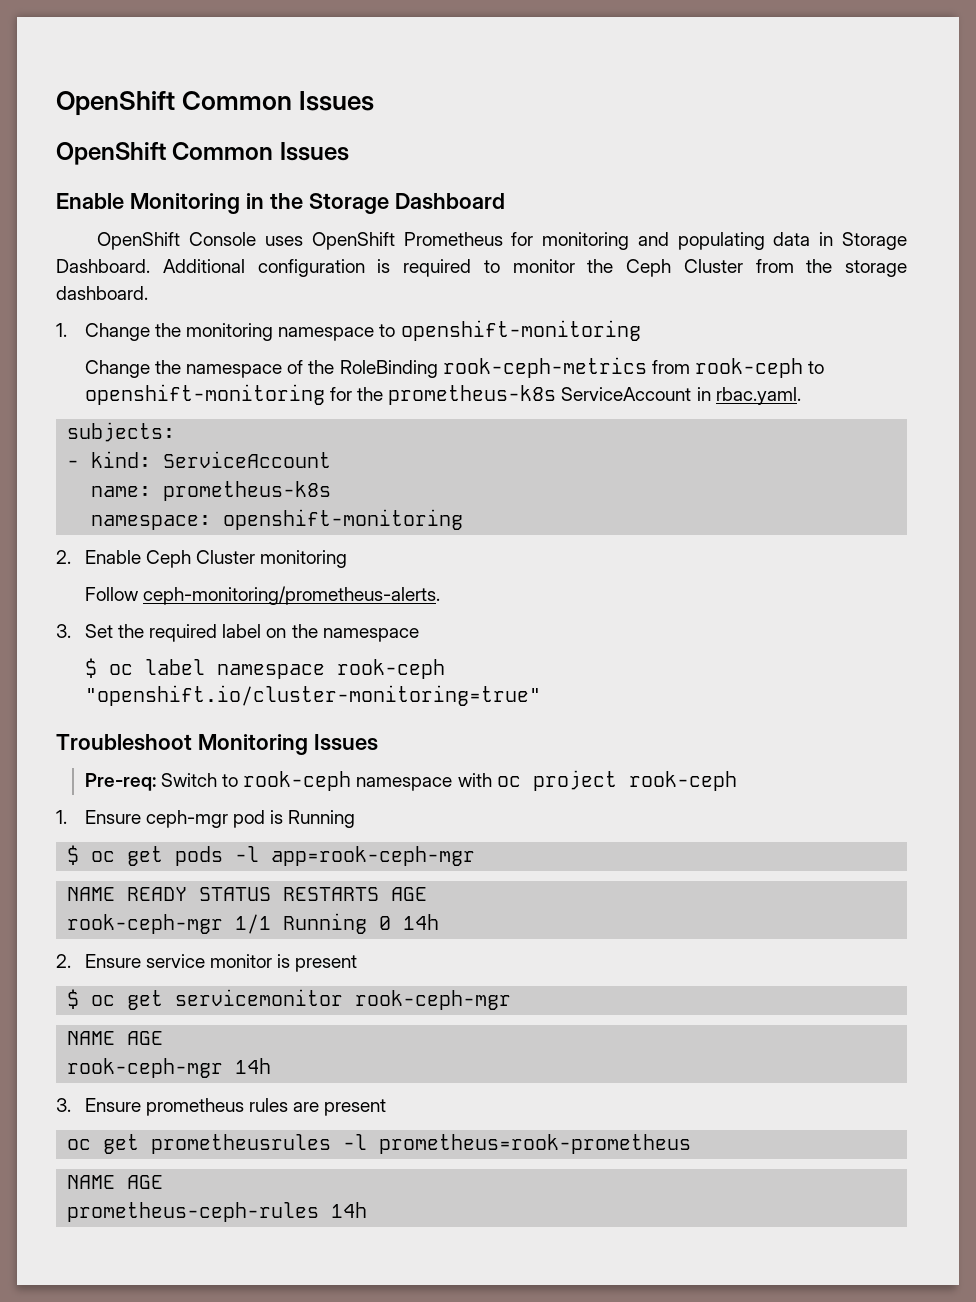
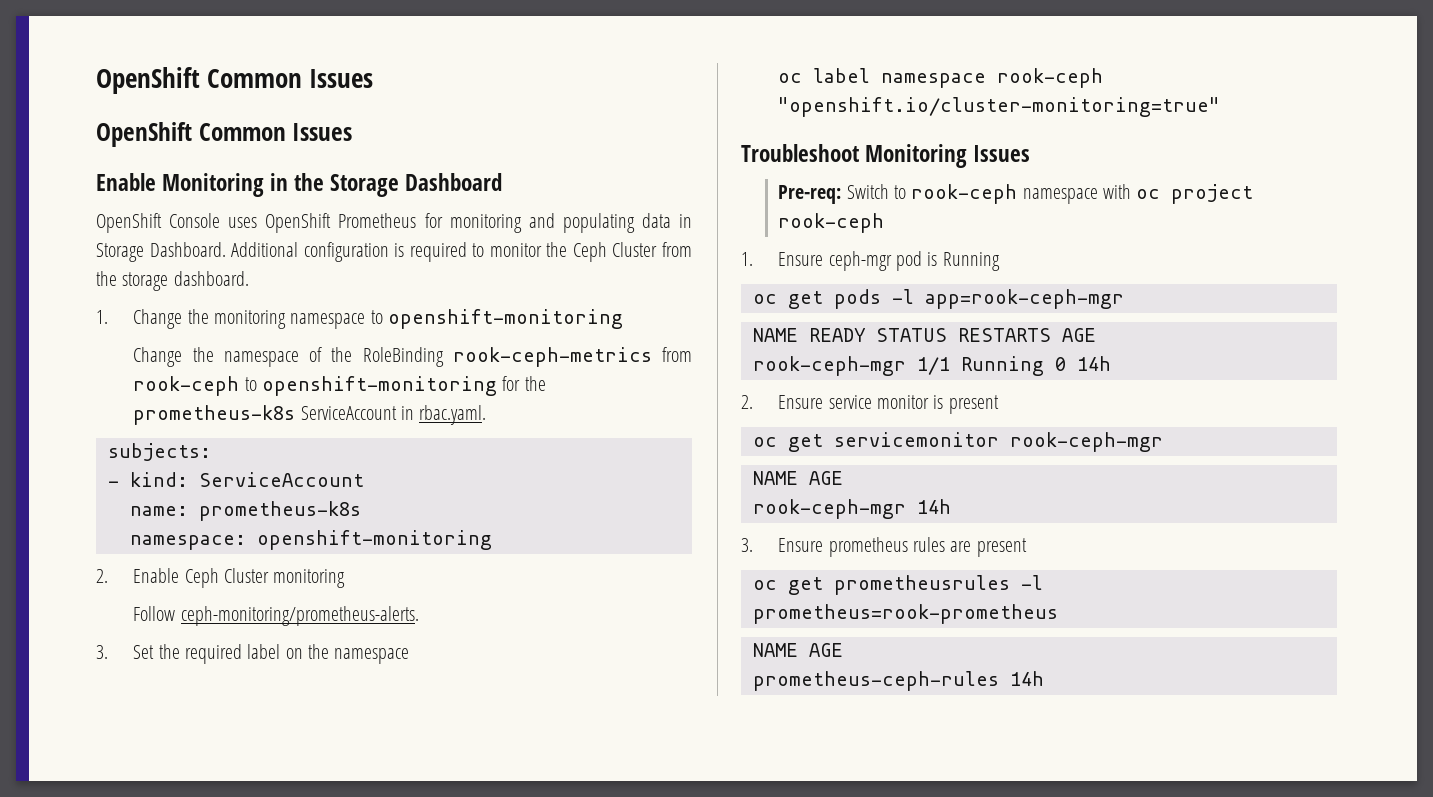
[84,658,97,678] $ -> (410, 656) none
[67,845,80,865] $ -> (1000, 261) none
[67,989,80,1009] $ -> (999, 404) none

